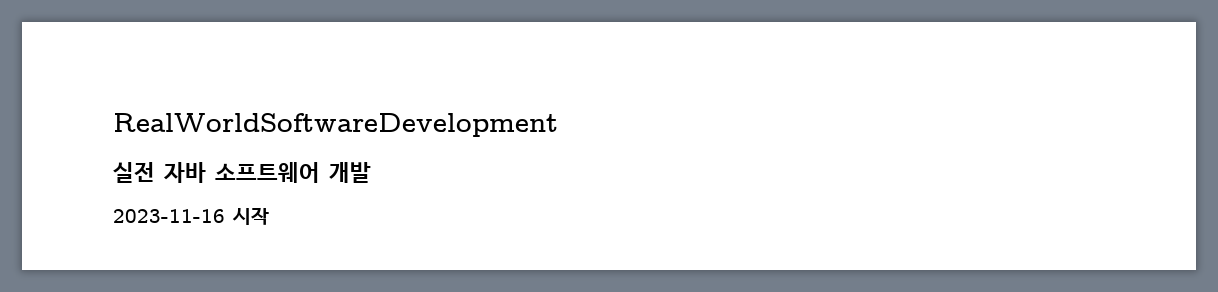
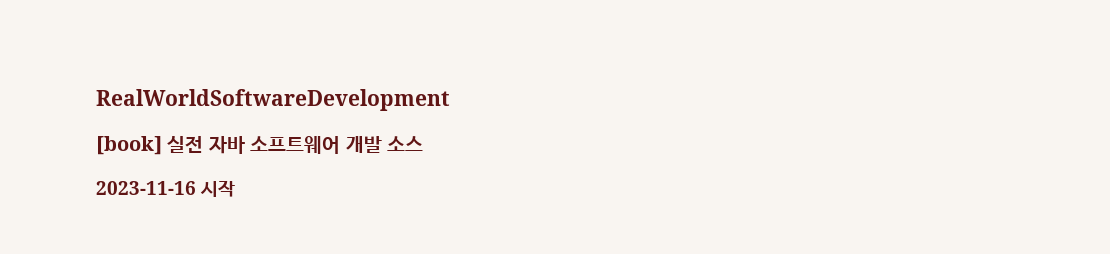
(558, 125) none -> [96,136,162,155] [book]
(371, 172) none -> [387,136,423,151] 소스

